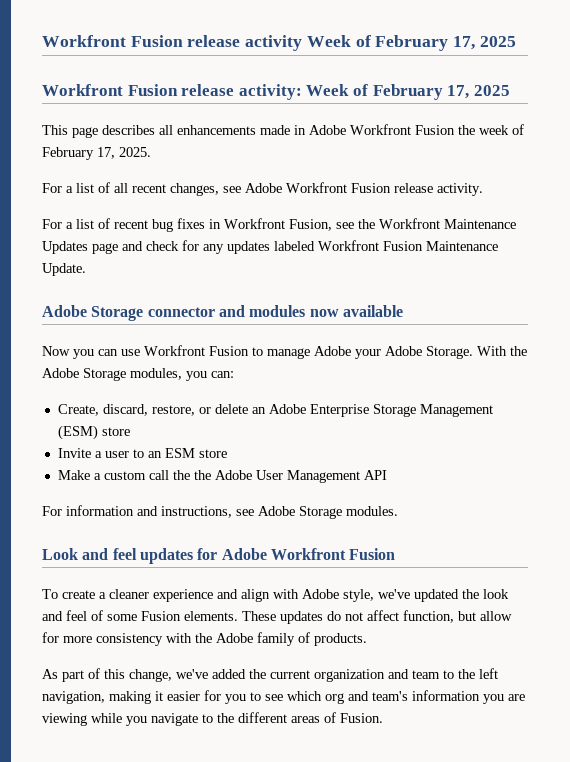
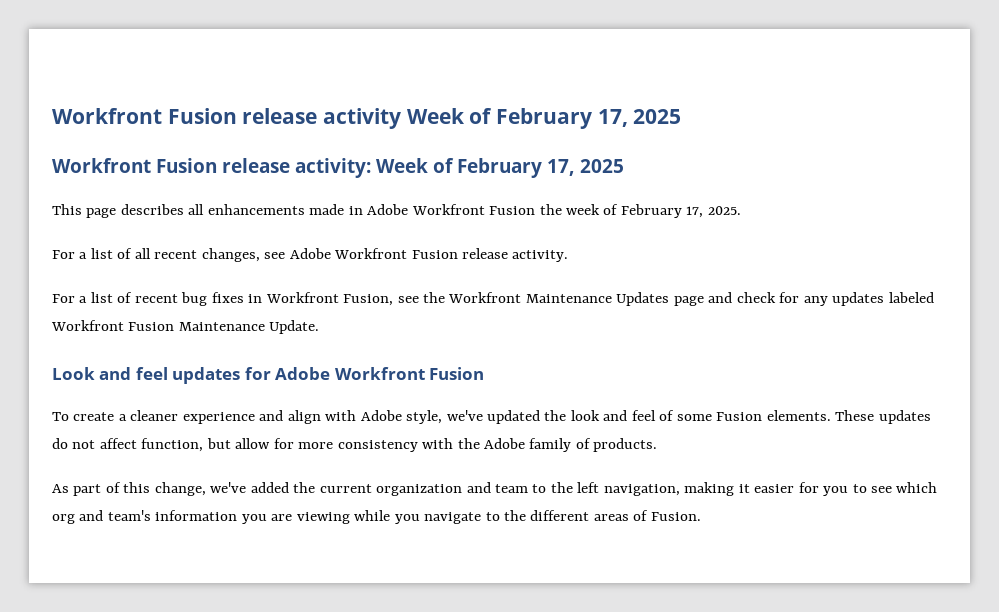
[42,305,403,321] [42,345,527,359] [42,368,234,381] [57,404,493,417] [57,425,130,440] [57,448,227,458] [57,470,387,483] [42,505,398,519] // Adobe Storage connector and modules now available // Now you can use Workfront Fusion to manage Adobe your Adobe Storage. With the Adobe Storage modules, you can: // Create, discard, restore, or delete an Adobe Enterprise Storage Management (ESM) store // Invite a user to an ESM store // Make a custom call the the Adobe User Management API // For information and instructions, see Adobe Storage modules. -> (320, 327) none

